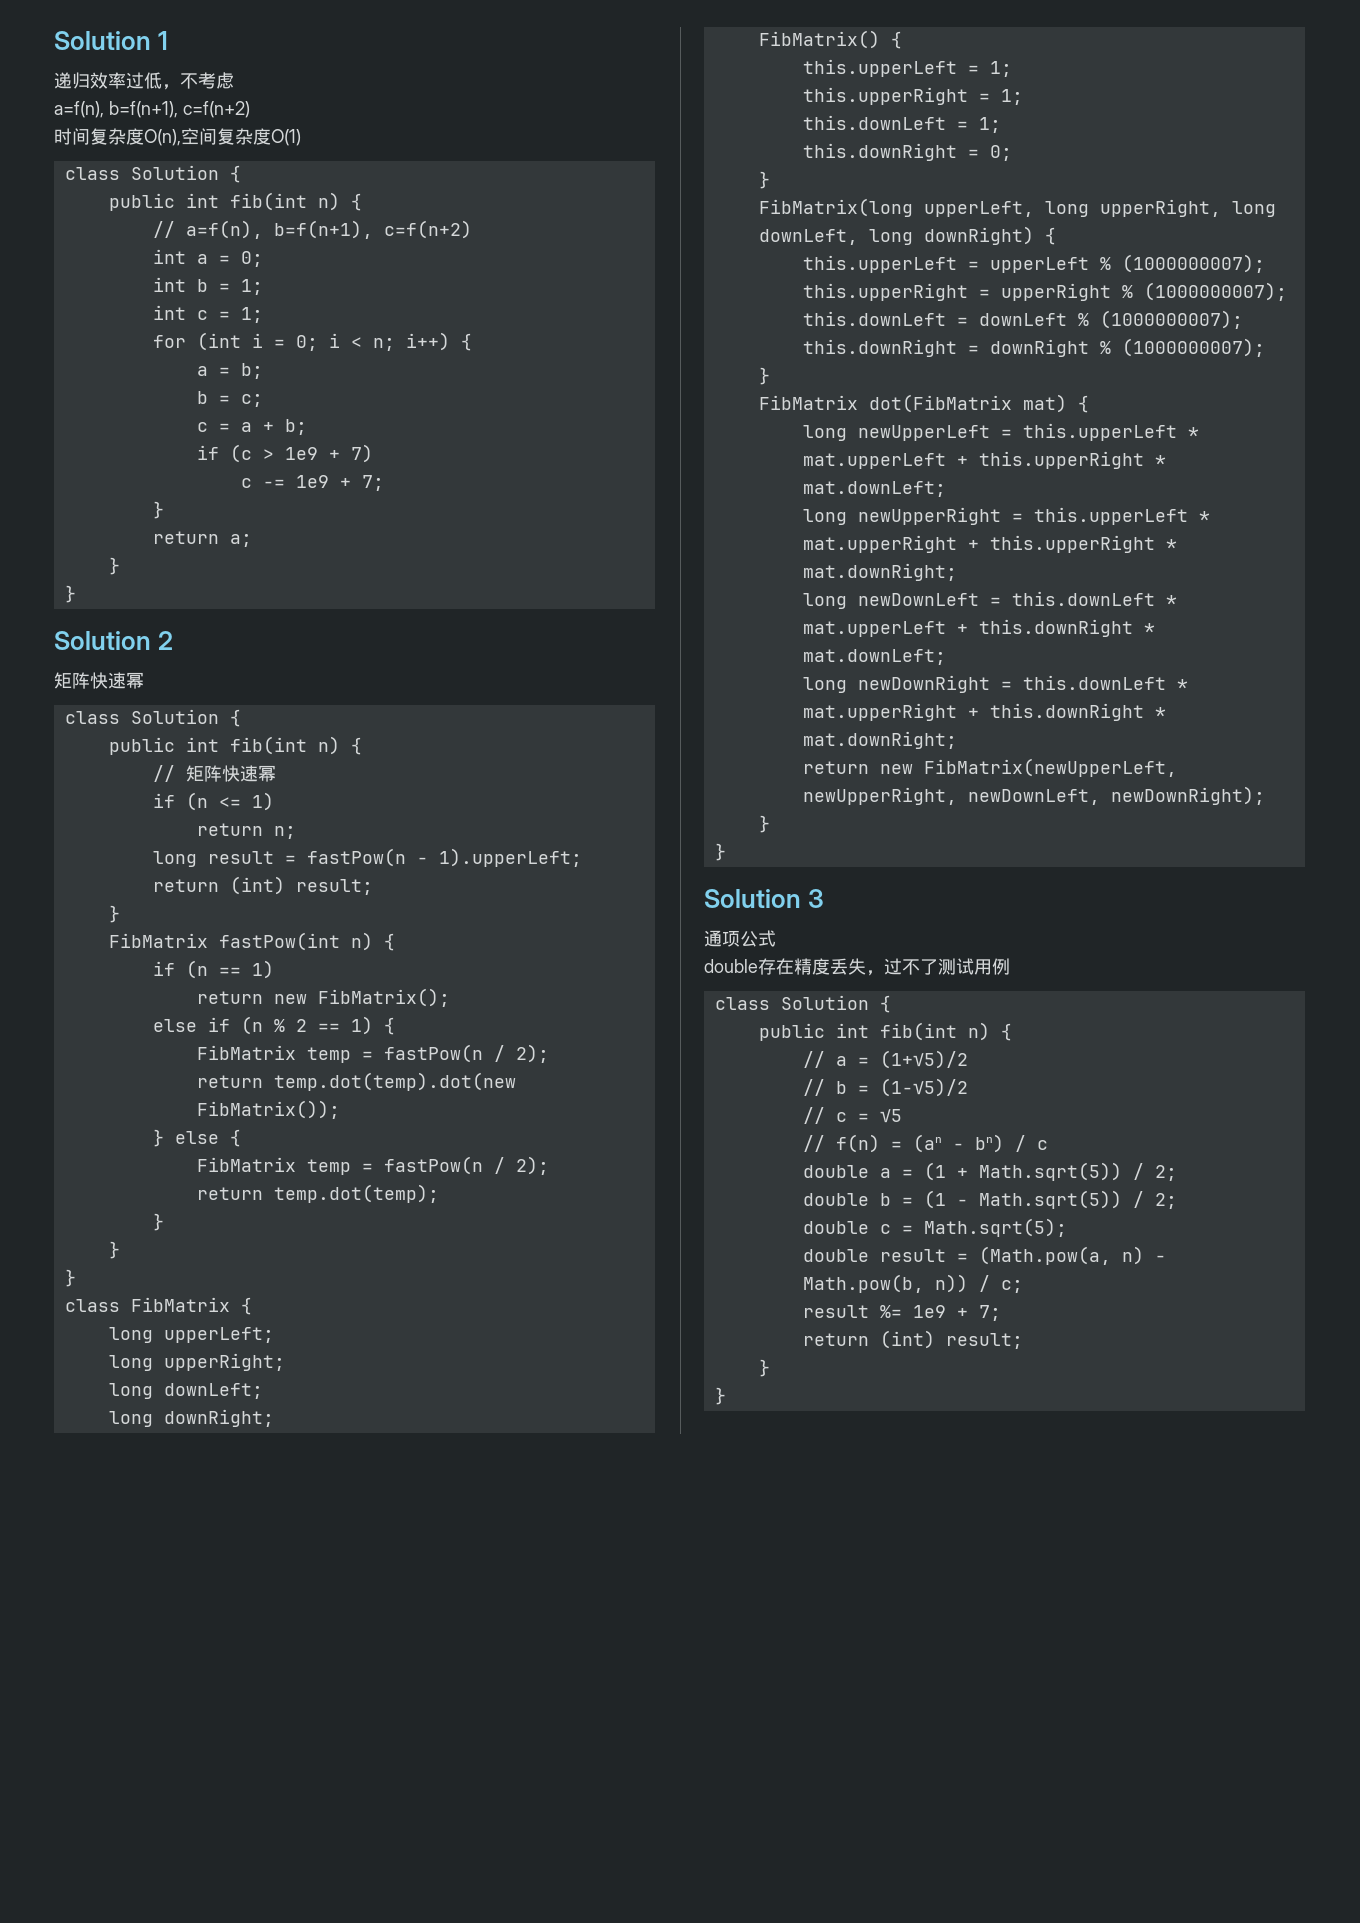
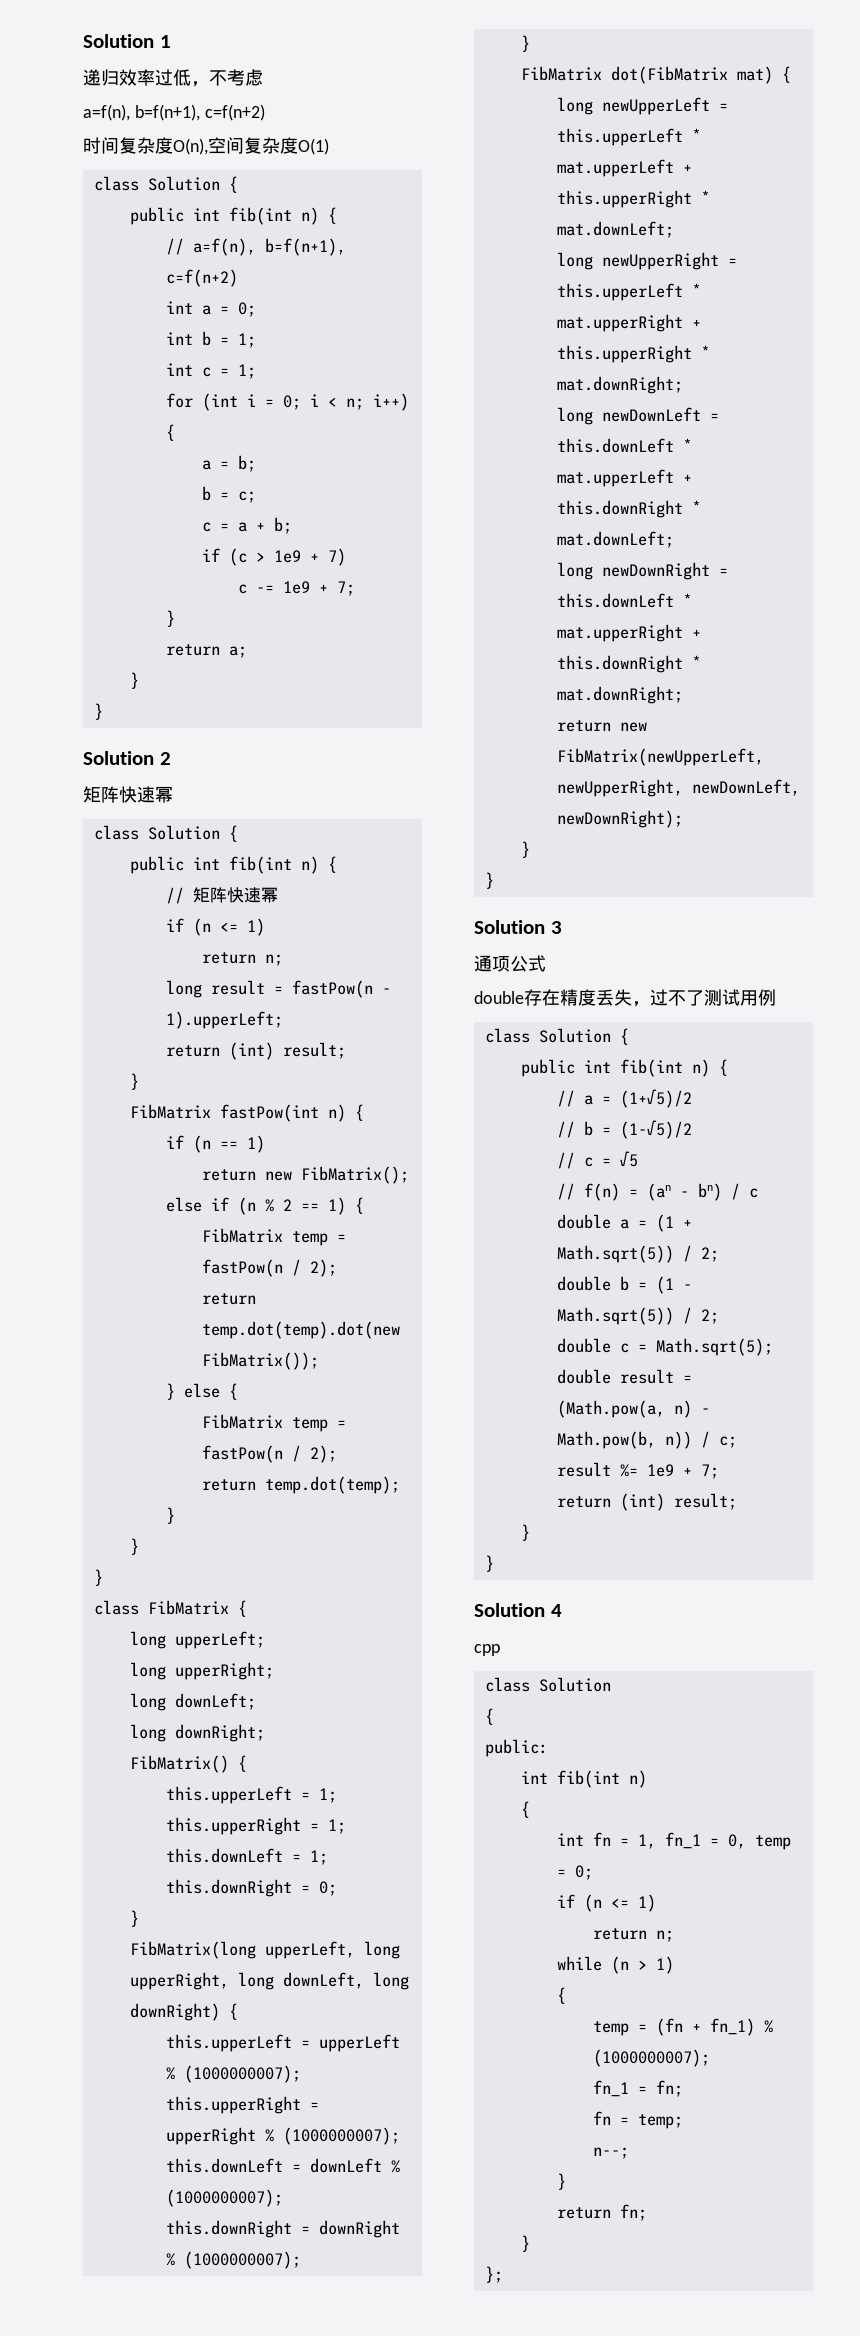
(726, 1396) none -> [474,1603,562,1617] [474,1644,500,1656] [484,1677,611,1692] [484,1708,494,1725] [484,1739,548,1757] [520,1770,647,1788] [520,1801,530,1818] [556,1832,791,1850] [556,1865,593,1880] [556,1894,656,1912] [592,1928,674,1942] [556,1956,674,1974] [556,1987,566,2004] [592,2018,773,2036] [592,2049,710,2067] [592,2080,683,2097] [592,2111,683,2129] [592,2147,629,2159] [556,2173,566,2190] [556,2204,647,2221] [520,2235,530,2252] [484,2266,503,2283] // Solution 4 // cpp // class Solution // { // public: // int fib(int n) // { // int fn = 1, fn_1 = 0, temp = 0; // if (n <= 1) // return n; // while (n > 1) // { // temp = (fn + fn_1) % (1000000007); // fn_1 = fn; // fn = temp; // n--; // } // return fn; // } // };

